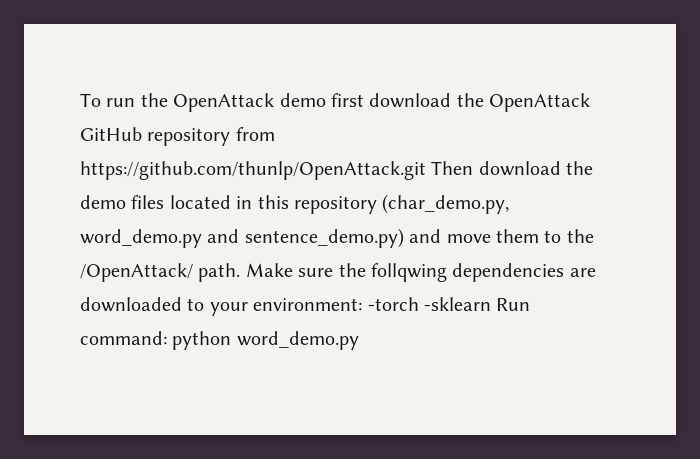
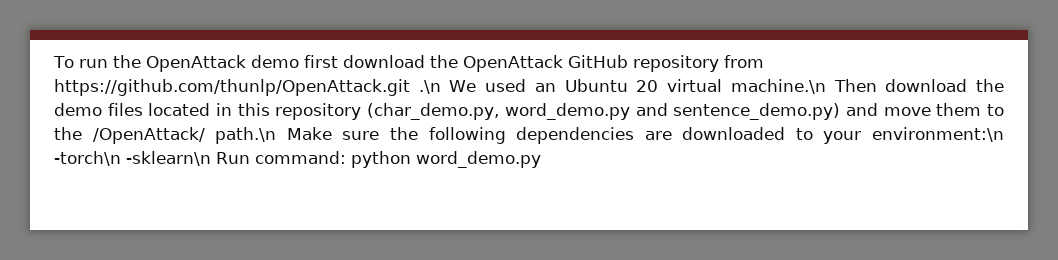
(426, 170) none -> [418,79,826,94] .\n We used an Ubuntu 20 virtual machine.\n
[198,263,241,282] path. -> [215,127,277,144] path.\n
[371,263,447,282] follqwing -> [428,127,506,144] following
[253,297,491,311] environment: -torch -sklearn -> [872,127,1005,142] [54,151,211,166] environment:\n -torch\n -sklearn\n

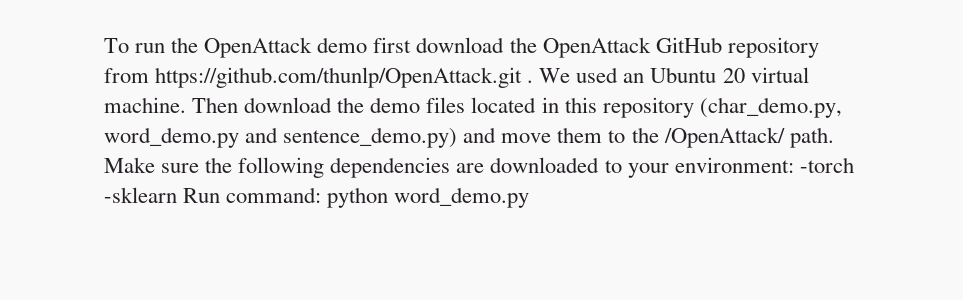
[418,80,441,94] .\n -> [527,80,534,83] .
[730,79,826,94] machine.\n -> [104,97,186,113] machine.
[215,127,277,144] path.\n -> [789,127,834,148] path.
[872,127,1005,142] [54,151,211,166] environment:\n -torch\n -sklearn\n -> [674,157,854,173] [104,187,177,203] environment: -torch -sklearn

